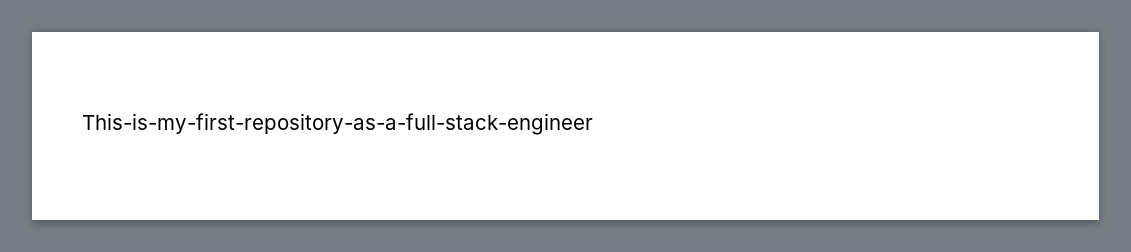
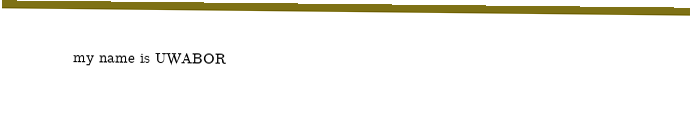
[82,113,593,135] This-is-my-first-repository-as-a-full-stack-engineer -> [72,52,227,67] my name is UWABOR

